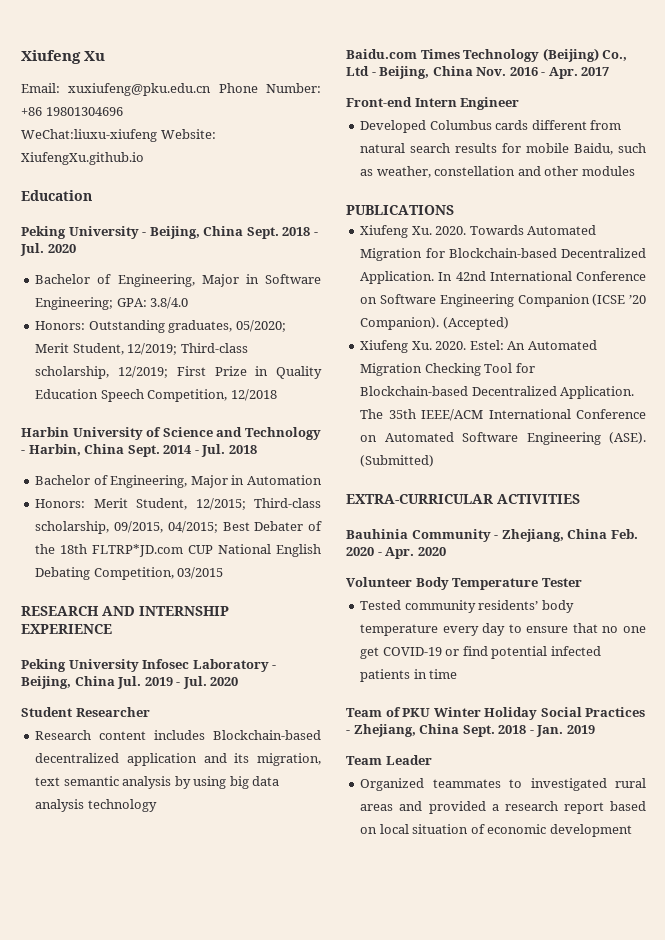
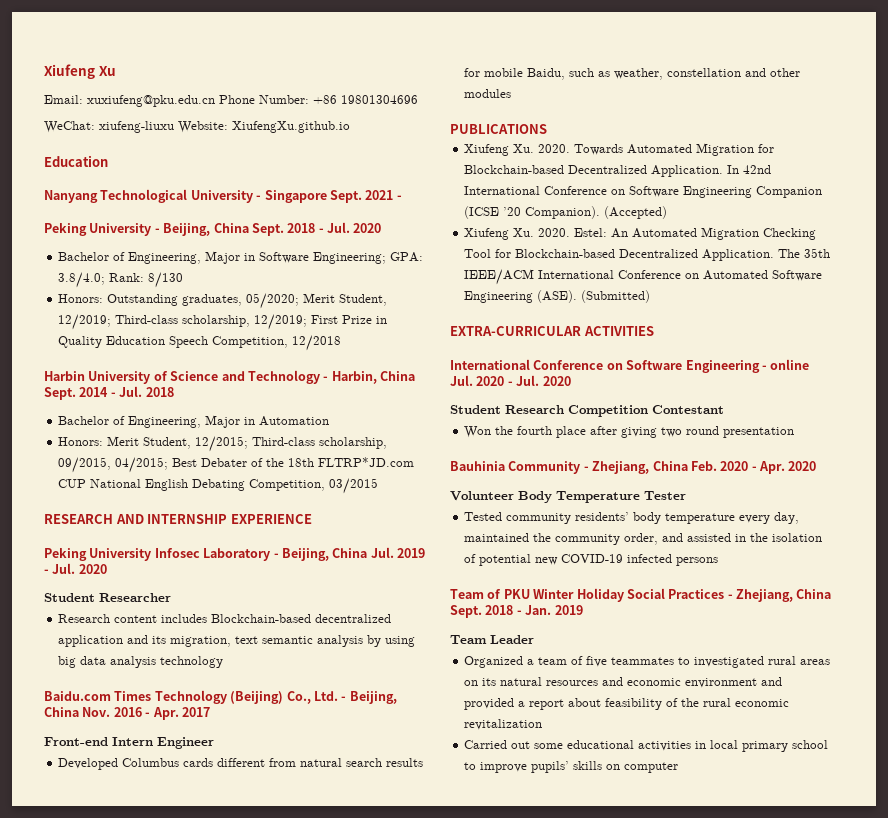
[21,129,157,142] WeChat:liuxu-xiufeng -> [44,121,174,133] WeChat: xiufeng-liuxu
(92, 195) none -> [44,189,402,203] // Nanyang Technological University - Singapore Sept. 2021 -
[150,297,189,309] 3.8/4.0 -> [58,272,184,288] 3.8/4.0; Rank: 8/130
[346,66,369,76] Ltd -> [313,691,338,701] Ltd.
(580, 499) none -> [450,359,810,373] [450,375,571,386] [450,405,724,417] [464,426,795,438] // International Conference on Software Engineering - online Jul. 2020 - Jul. 2020 // Student Research Competition Contestant // Won the fourth place after giving two round presentation
[482,623,646,636] [360,646,601,659] [360,669,458,682] day to ensure that no one get COVID-19 or find potential infected patients in time -> [774,512,800,524] [464,533,823,545] [464,554,719,566] day, maintained the community order, and assisted in the isolation of potential new COVID-19 infected persons
(425, 784) none -> [527,656,608,667] a team of five
[399,801,646,814] [360,824,632,837] and provided a research report based on local situation of economic development -> [464,677,783,688] [464,698,790,710] [464,719,543,730] [464,740,829,752] [464,761,679,773] on its natural resources and economic environment and provided a report about feasibility of the rural economic revitalization // Carried out some educational activities in local primary school to improve pupils’ skills on computer

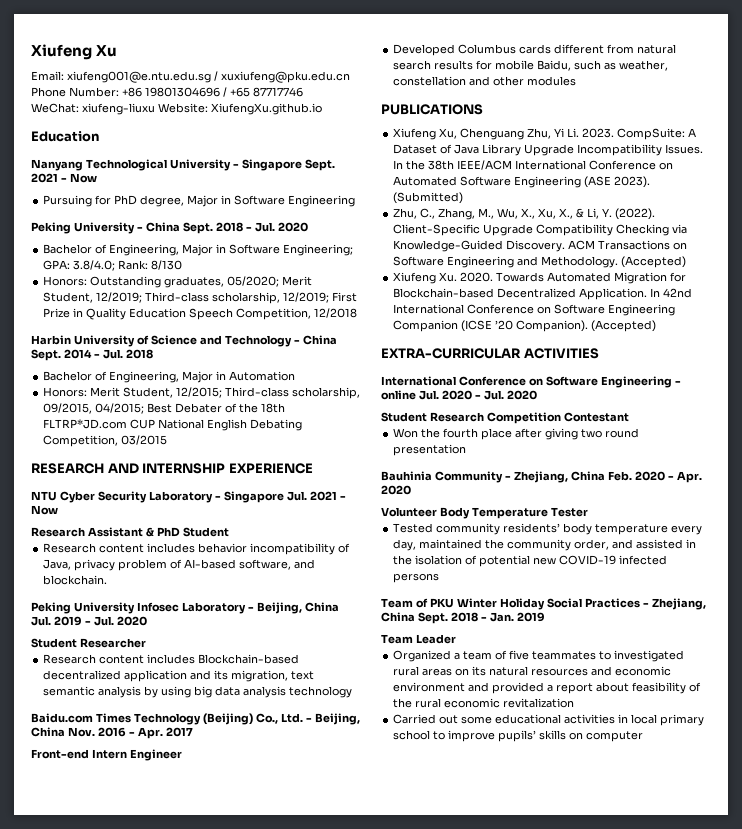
(83, 99) none -> [67,71,218,83] xiufeng001@e.ntu.edu.sg /
(418, 99) none -> [223,87,303,97] / +65 87717746
(402, 197) none -> [69,173,97,183] [43,195,356,207] Now // Pursuing for PhD degree, Major in Software Engineering
[163,223,211,236] Beijing, -> (143, 229) none
[331,371,377,384] Harbin, -> (300, 342) none
(312, 519) none -> [31,491,346,503] [31,505,58,515] [31,527,229,537] [43,543,351,555] [43,559,316,571] [43,575,108,585] // NTU Cyber Security Laboratory - Singapore Jul. 2021 - Now // Research Assistant & PhD Student // Research content includes behavior incompatibility of Java, privacy problem of AI-based software, and blockchain.
(547, 129) none -> [393,128,697,140] [393,144,704,156] [393,160,674,170] [393,176,651,188] [393,192,464,204] [393,208,656,220] [393,224,688,236] [393,240,688,252] [393,256,687,268] // Xiufeng Xu, Chenguang Zhu, Yi Li. 2023. CompSuite: A Dataset of Java Library Upgrade Incompatibility Issues. In the 38th IEEE/ACM International Conference on Automated Software Engineering (ASE 2023). (Submitted) // Zhu, C., Zhang, M., Wu, X., Xu, X., & Li, Y. (2022). Client-Specific Upgrade Compatibility Checking via Knowledge-Guided Discovery. ACM Transactions on Software Engineering and Methodology. (Accepted)
[464,227,817,240] [464,248,831,261] [464,269,823,285] [464,290,651,303] // Xiufeng Xu. 2020. Estel: An Automated Migration Checking Tool for Blockchain-based Decentralized Application. The 35th IEEE/ACM International Conference on Automated Software Engineering (ASE). (Submitted) -> (657, 326) none

